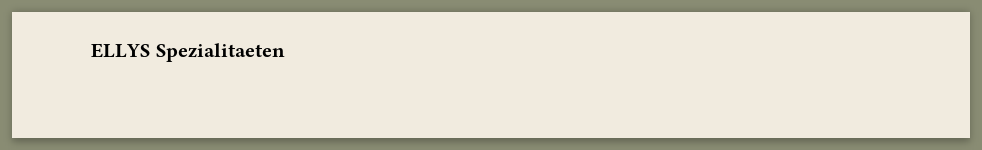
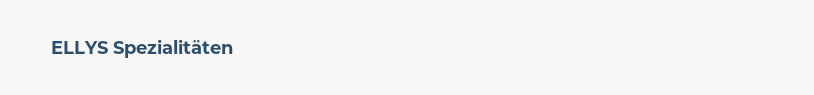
[155,43,285,62] Spezialitaeten -> [113,39,233,58] Spezialitäten

